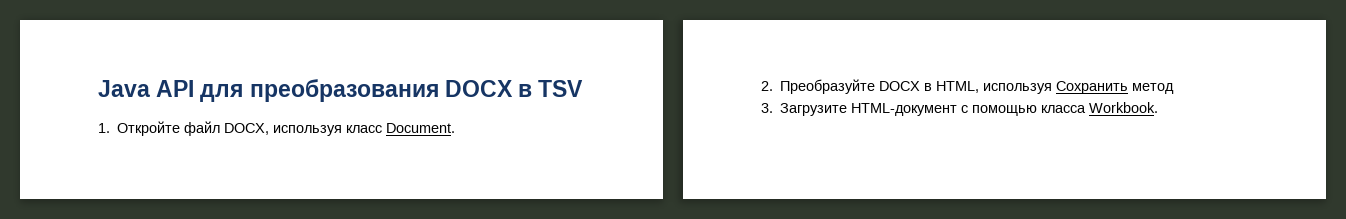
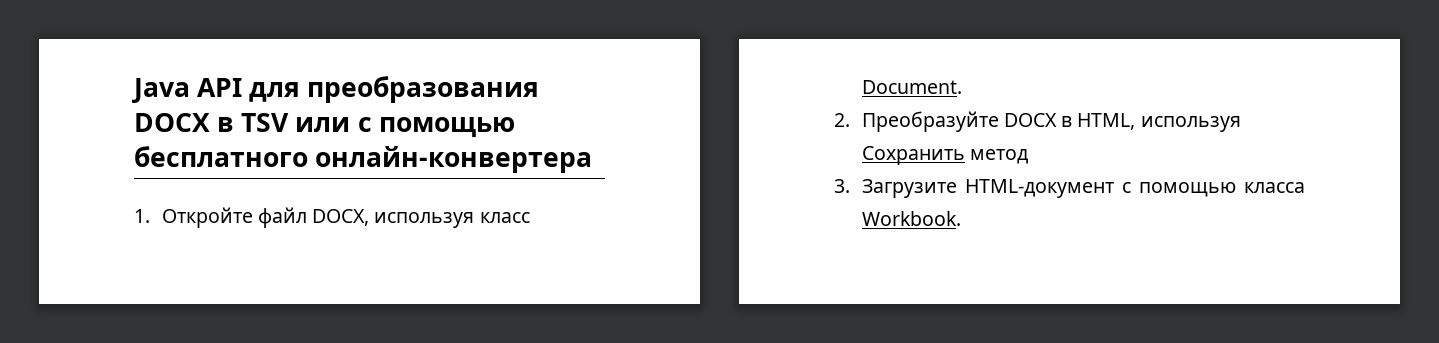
(584, 88) none -> [295,117,515,138] [134,146,593,173] или с помощью бесплатного онлайн-конвертера

